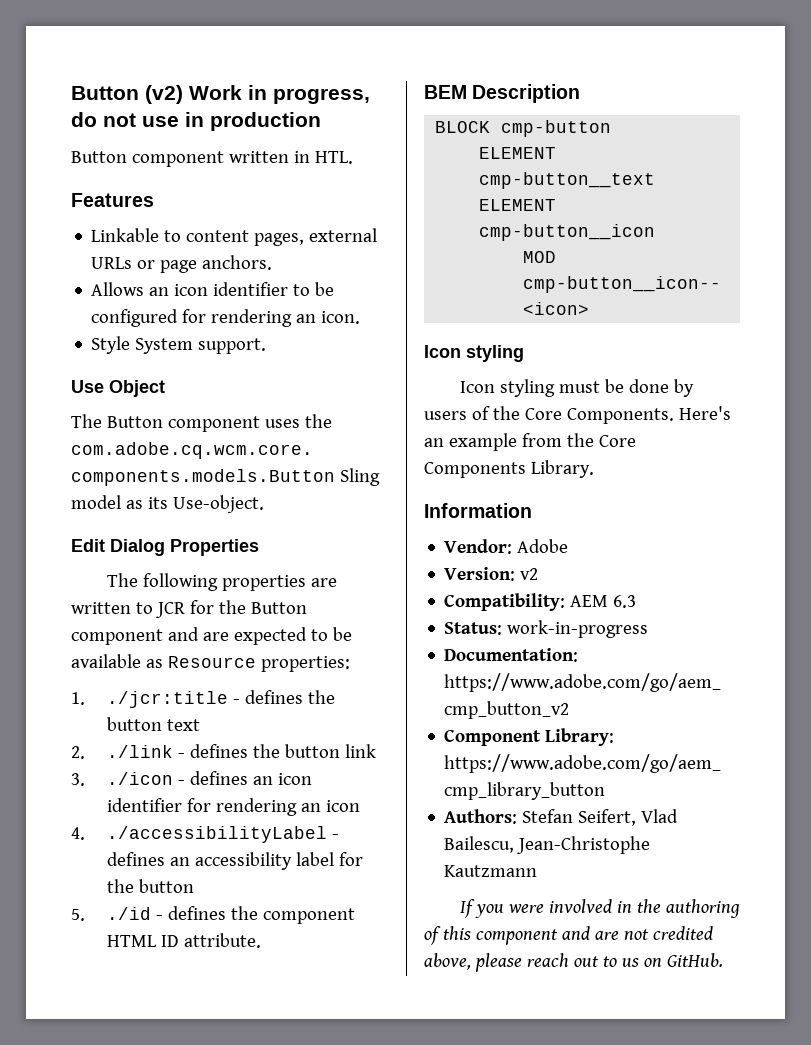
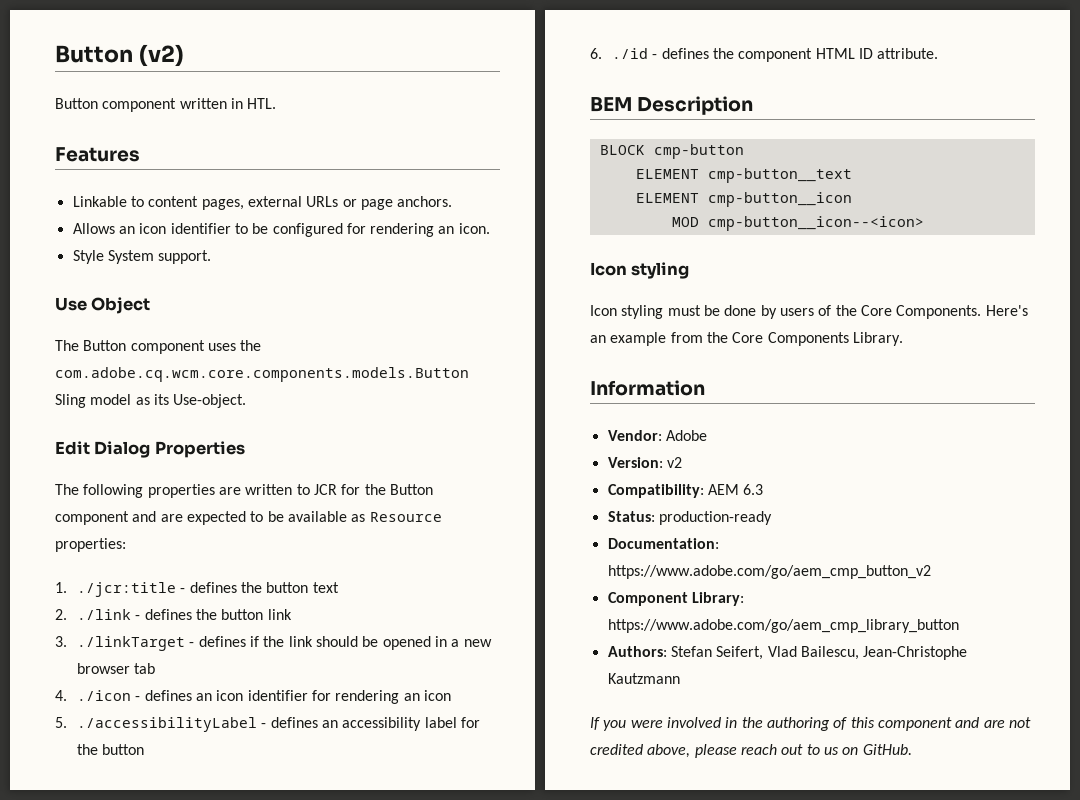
[189,85,370,104] [71,112,321,131] Work in progress, do not use in production -> (184, 55) none
(85, 779) none -> [76,636,492,651] [76,663,156,674] [55,690,67,701] ./linkTarget - defines if the link should be opened in a new browser tab // 4.
[71,827,85,840] 4. -> [55,717,67,728] 5.
[71,909,85,921] 5. -> [590,48,602,59] 6.
[507,620,649,638] work-in-progress -> [658,511,772,525] production-ready

